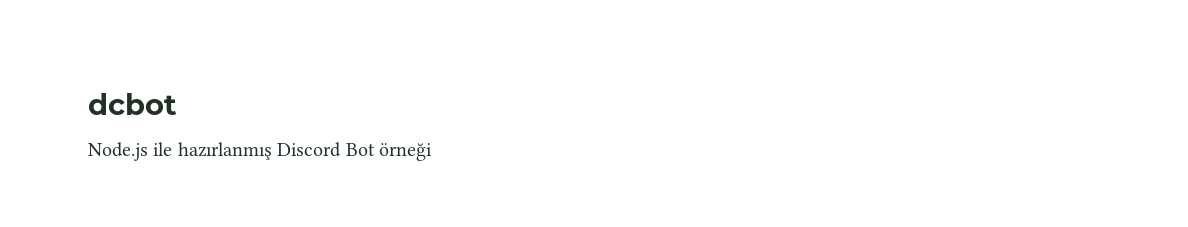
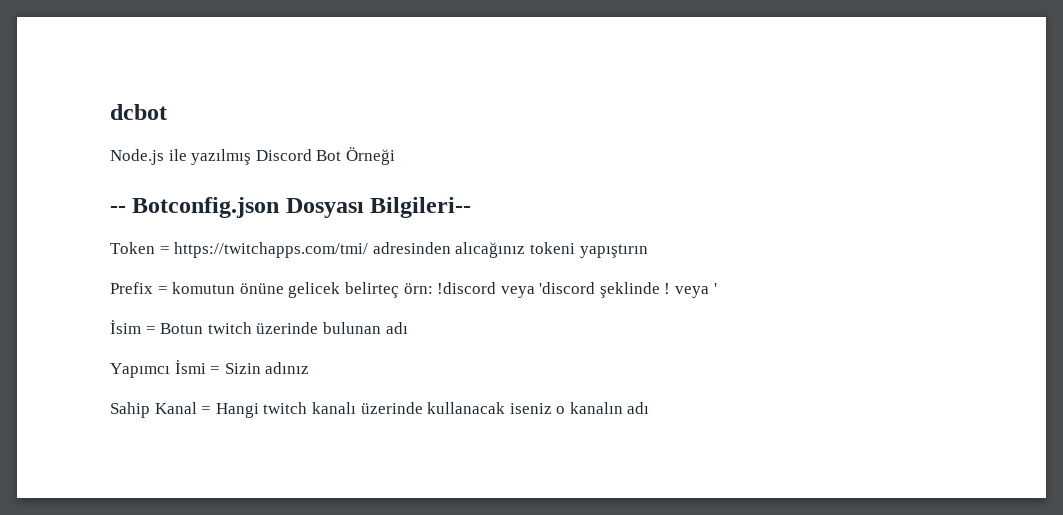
[177,142,272,160] hazırlanmış -> [191,149,252,165] yazılmış
[379,143,432,161] örneği -> [345,147,395,165] [110,197,472,218] [110,242,648,258] [110,282,717,298] [110,320,408,334] [110,360,310,378] [110,402,650,418] Örneği // -- Botconfig.json Dosyası Bilgileri-- // Token = https://twitchapps.com/tmi/ adresinden alıcağınız tokeni yapıştırın // Prefix = komutun önüne gelicek belirteç örn: !discord veya 'discord şeklinde ! veya ' // İsim = Botun twitch üzerinde bulunan adı // Yapımcı İsmi = Sizin adınız // Sahip Kanal = Hangi twitch kanalı üzerinde kullanacak iseniz o kanalın adı

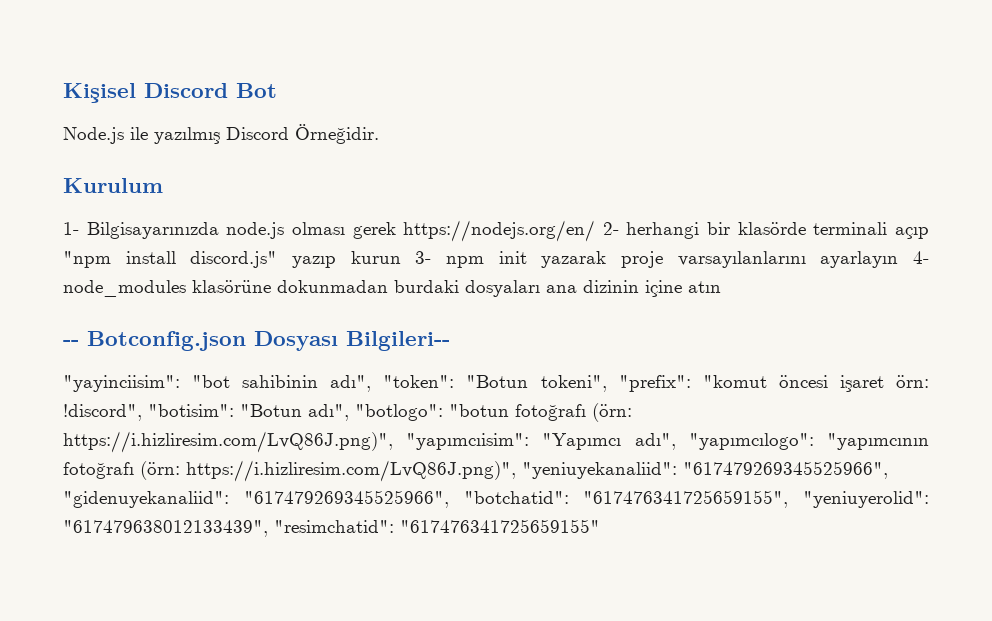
[110,104,167,120] dcbot -> [63,83,277,103] Kişisel Discord Bot
[316,147,395,165] [110,197,472,218] [110,242,648,258] [110,282,717,298] [110,320,408,334] [110,360,310,378] [110,402,650,418] Bot Örneği // -- Botconfig.json Dosyası Bilgileri-- // Token = https://twitchapps.com/tmi/ adresinden alıcağınız tokeni yapıştırın // Prefix = komutun önüne gelicek belirteç örn: !discord veya 'discord şeklinde ! veya ' // İsim = Botun twitch üzerinde bulunan adı // Yapımcı İsmi = Sizin adınız // Sahip Kanal = Hangi twitch kanalı üzerinde kullanacak iseniz o kanalın adı -> [295,124,379,144] [63,178,163,193] [63,220,929,242] [63,251,929,268] [63,280,721,297] [63,331,450,351] [63,375,930,392] [63,403,632,422] [63,431,930,453] [63,460,888,482] [63,490,929,508] [63,519,600,537] Örneğidir. // Kurulum // 1- Bilgisayarınızda node.js olması gerek https://nodejs.org/en/ 2- herhangi bir klasörde terminali açıp "npm install discord.js" yazıp kurun 3- npm init yazarak proje varsayılanlarını ayarlayın 4- node_modules klasörüne dokunmadan burdaki dosyaları ana dizinin içine atın // -- Botconfig.json Dosyası Bilgileri-- // "yayinciisim": "bot sahibinin adı", "token": "Botun tokeni", "prefix": "komut öncesi işaret örn: !discord", "botisim": "Botun adı", "botlogo": "botun fotoğrafı (örn: https://i.hizliresim.com/LvQ86J.png)", "yapımcıisim": "Yapımcı adı", "yapımcılogo": "yapımcının fotoğrafı (örn: https://i.hizliresim.com/LvQ86J.png)", "yeniuyekanaliid": "617479269345525966", "gidenuyekanaliid": "617479269345525966", "botchatid": "617476341725659155", "yeniuyerolid": "617479638012133439", "resimchatid": "617476341725659155"

